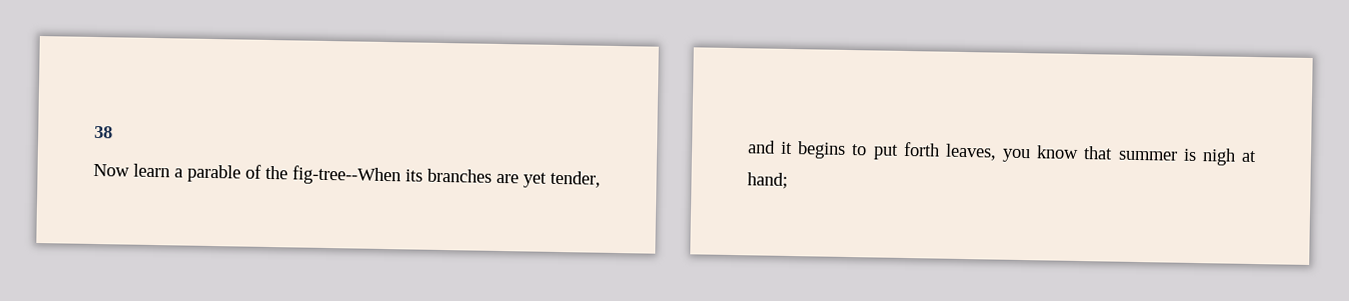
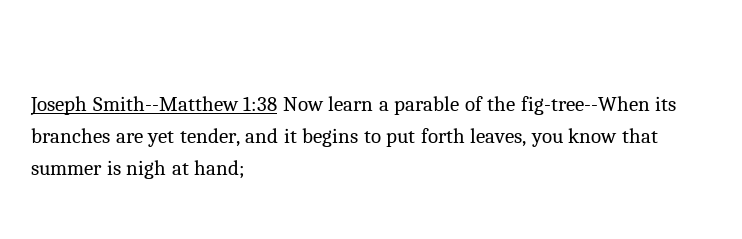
[94,125,113,139] 38 // -> [30,96,278,116] Joseph Smith--Matthew 1:38

